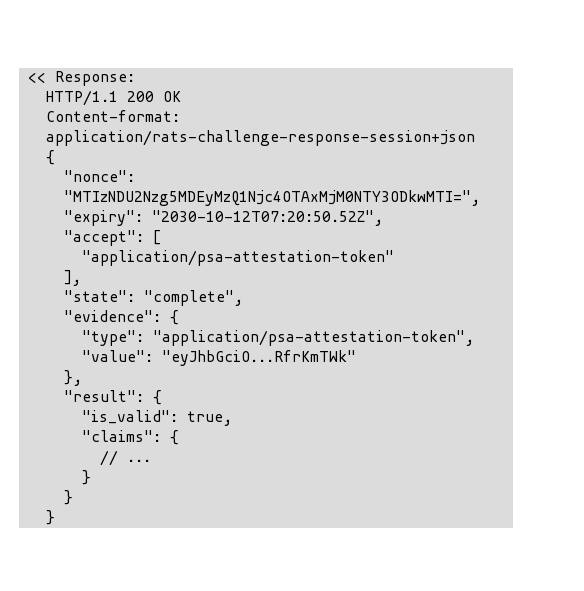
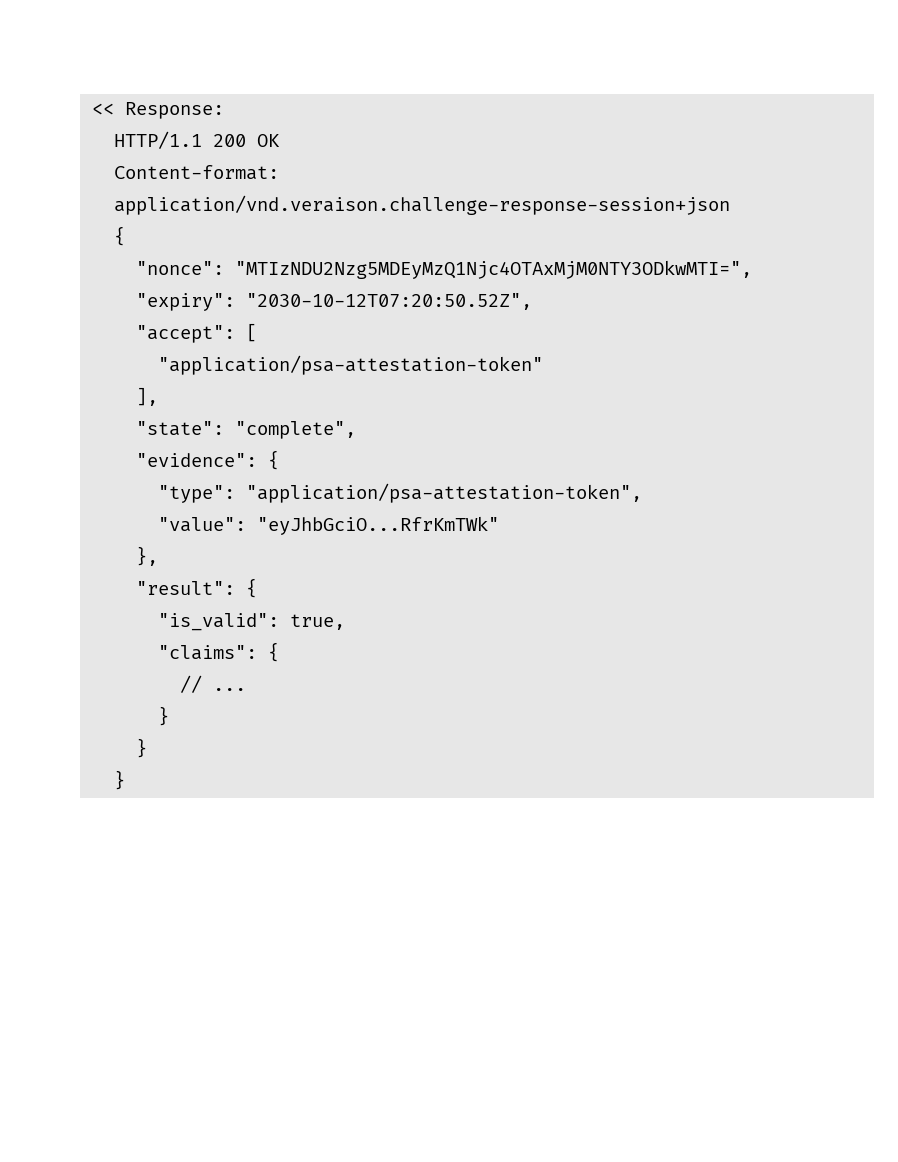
[46,130,476,146] application/rats-challenge-response-session+json -> [114,195,730,215] application/vnd.veraison.challenge-response-session+json

